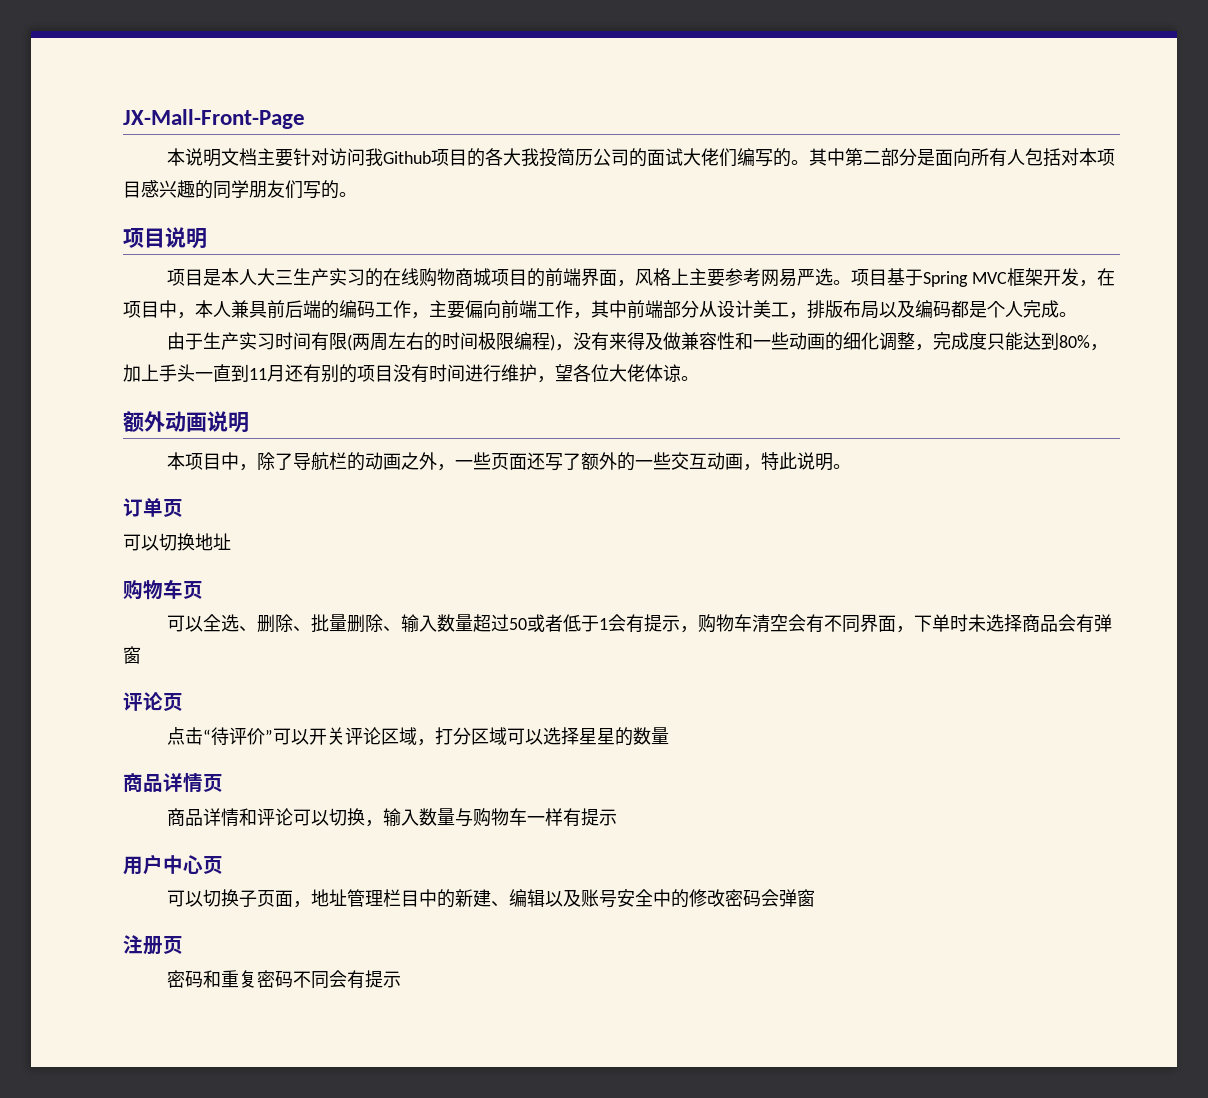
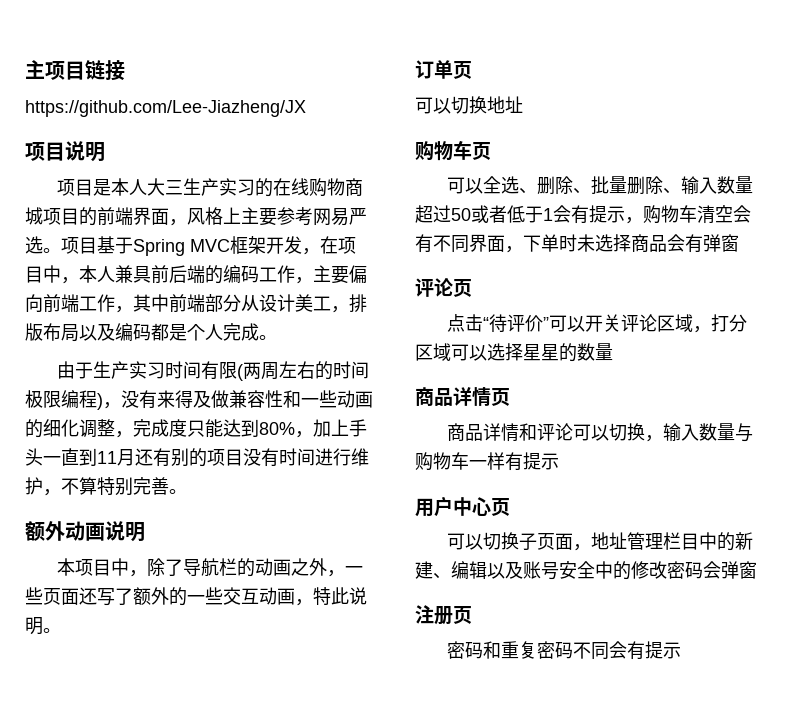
[123,109,305,129] [166,148,1115,167] [123,180,357,199] JX-Mall-Front-Page // 本说明文档主要针对访问我Github项目的各大我投简历公司的面试大佬们编写的。其中第二部分是面向所有人包括对本项目感兴趣的同学朋友们写的。 -> [25,60,125,81] [25,100,306,117] 主项目链接 // https://github.com/Lee-Jiazheng/JX
[555,364,681,382] 望各位大佬体谅 -> [61,477,169,496] 不算特别完善

